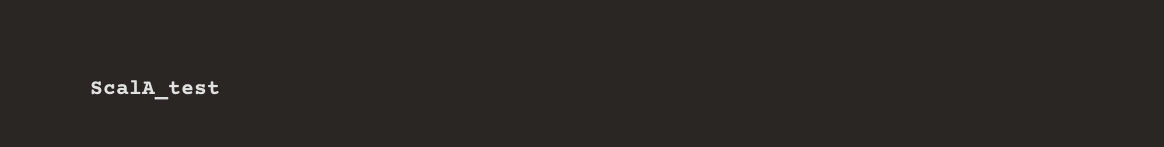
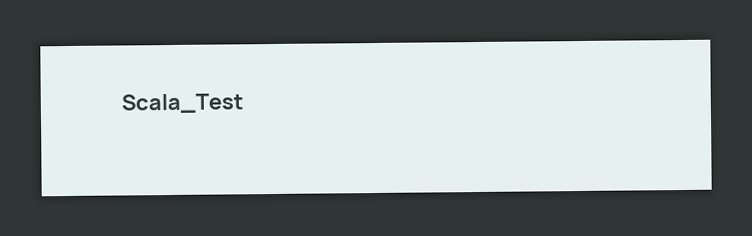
[90,80,220,100] ScalA_test -> [121,93,244,114] Scala_Test

